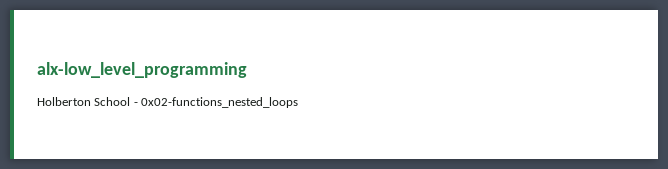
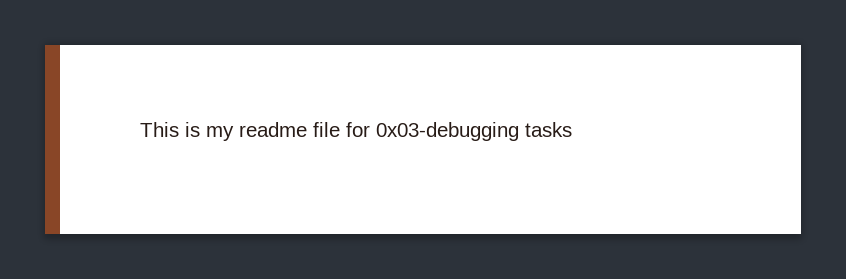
[37,62,247,78] [37,97,299,108] alx-low_level_programming // Holberton School - 0x02-functions_nested_loops -> [140,122,572,141] This is my readme file for 0x03-debugging tasks

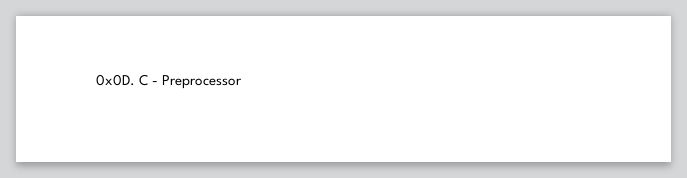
[140,122,572,141] This is my readme file for 0x03-debugging tasks -> [96,74,243,89] 0x0D. C - Preprocessor

